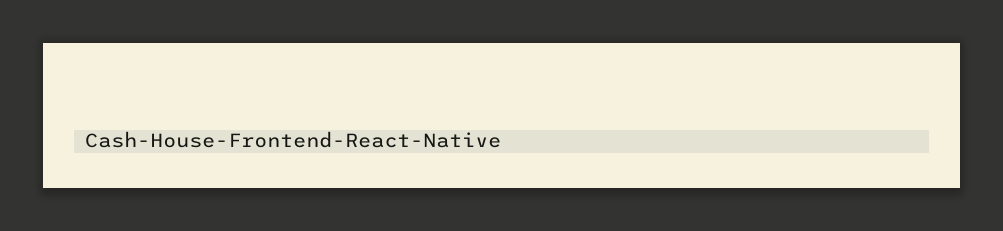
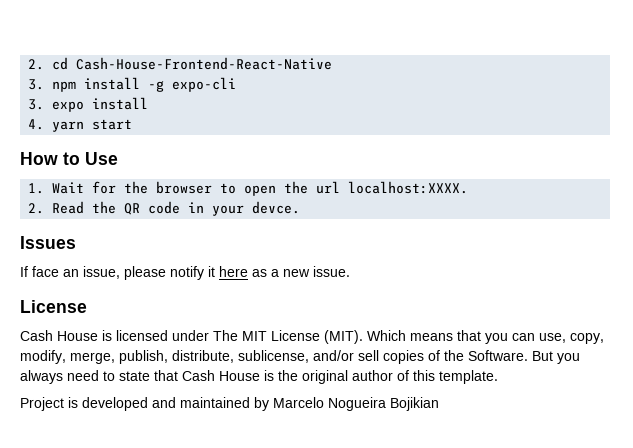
(84, 139) none -> [28,57,69,70] 2. cd
(501, 139) none -> [28,77,237,92] [28,97,149,112] [28,119,133,132] [20,152,118,165] [28,181,469,196] [28,201,301,216] [20,236,76,249] [20,266,350,280] [20,300,87,313] [20,330,604,344] [20,350,580,364] [20,370,498,384] [20,397,439,411] // 3. npm install -g expo-cli // 3. expo install // 4. yarn start // How to Use // 1. Wait for the browser to open the url localhost:XXXX. // 2. Read the QR code in your devce. // Issues // If face an issue, please notify it here as a new issue. // License // Cash House is licensed under The MIT License (MIT). Which means that you can use, copy, modify, merge, publish, distribute, sublicense, and/or sell copies of the Software. But you always need to state that Cash House is the original author of this template. // Project is developed and maintained by Marcelo Nogueira Bojikian

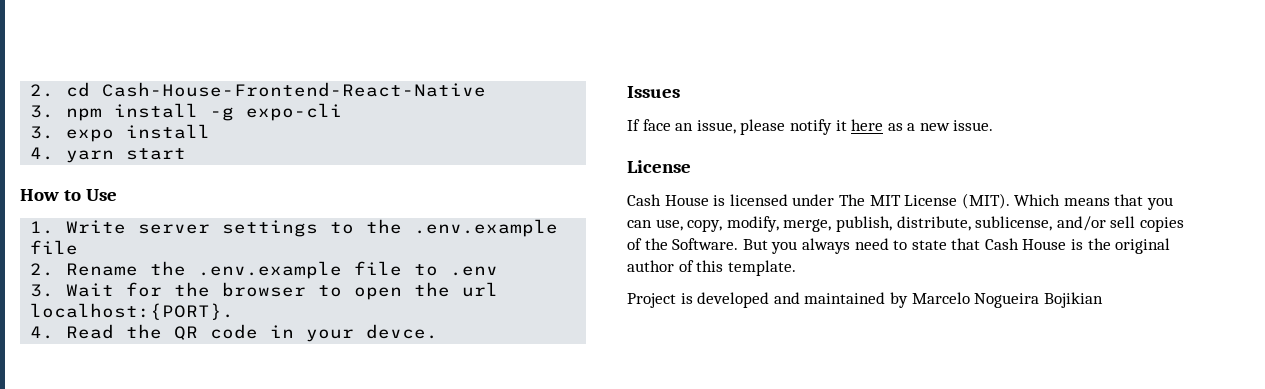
(45, 188) none -> [66,219,559,237] [30,240,79,255] [30,261,499,279] [30,284,55,297] Write server settings to the .env.example file // 2. Rename the .env.example file to .env // 3.
[348,181,469,194] [28,203,45,214] localhost:XXXX. // 2. -> [30,303,235,320] [30,326,55,339] localhost:{PORT}. // 4.

